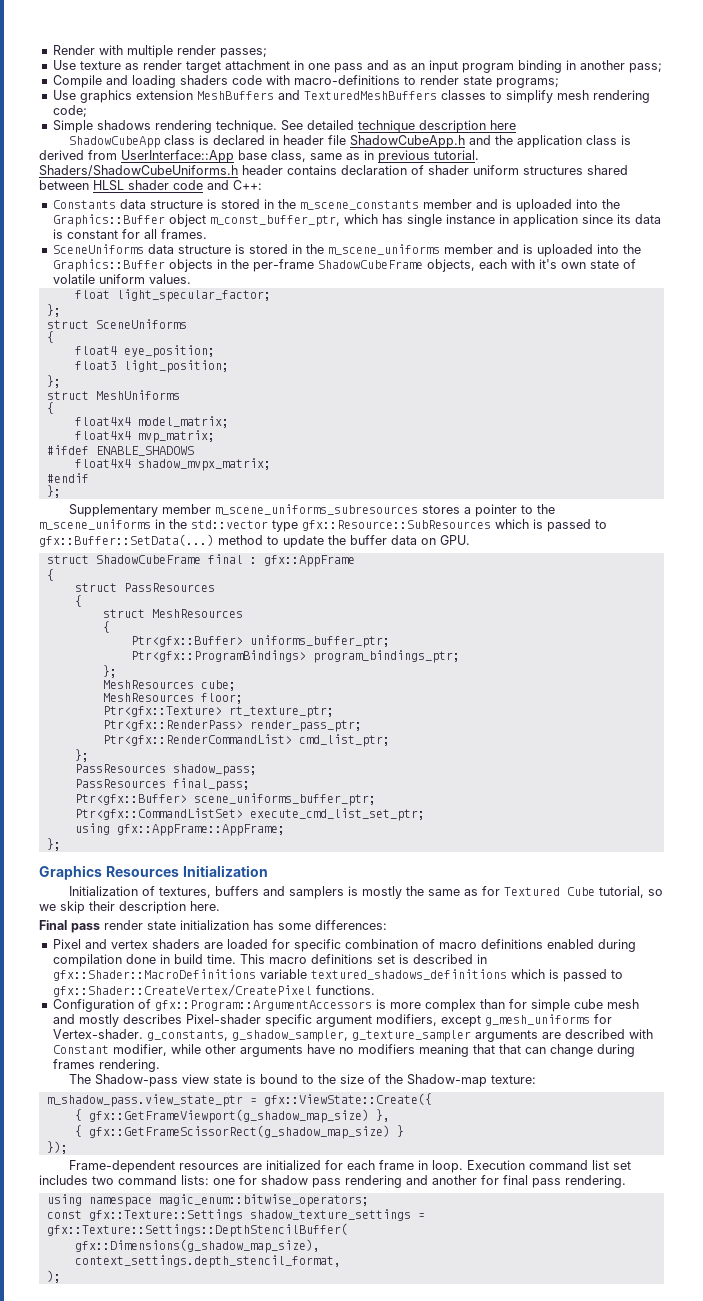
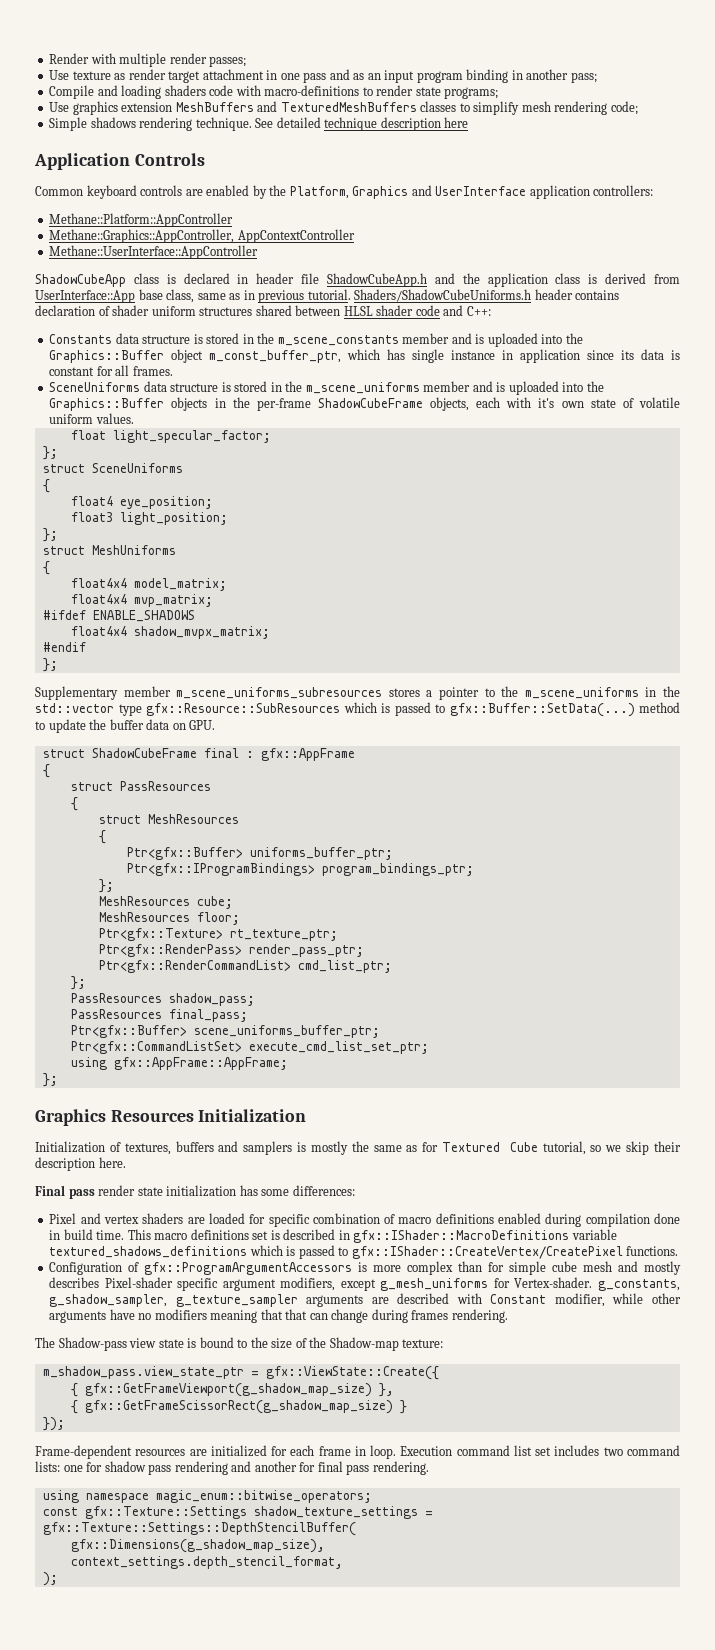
(516, 125) none -> [34,153,205,170] [35,185,654,199] [49,213,234,227] [49,229,355,243] [49,245,259,259] // Application Controls // Common keyboard controls are enabled by the Platform, Graphics and UserInterface application controllers: // Methane::Platform::AppController // Methane::Graphics::AppController, AppContextController // Methane::UserInterface::AppController
[130,650,306,662] Ptr<gfx::ProgramBindings> -> [126,863,315,876] Ptr<gfx::IProgramBindings>
[52,969,256,981] gfx::Shader::MacroDefinitions -> [353,1230,570,1243] gfx::IShader::MacroDefinitions
[52,984,312,997] gfx::Shader::CreateVertex/CreatePixel -> [351,1246,623,1259] gfx::IShader::CreateVertex/CreatePixel
[154,1000,372,1011] gfx::Program::ArgumentAccessors -> [144,1262,353,1275] gfx::ProgramArgumentAccessors

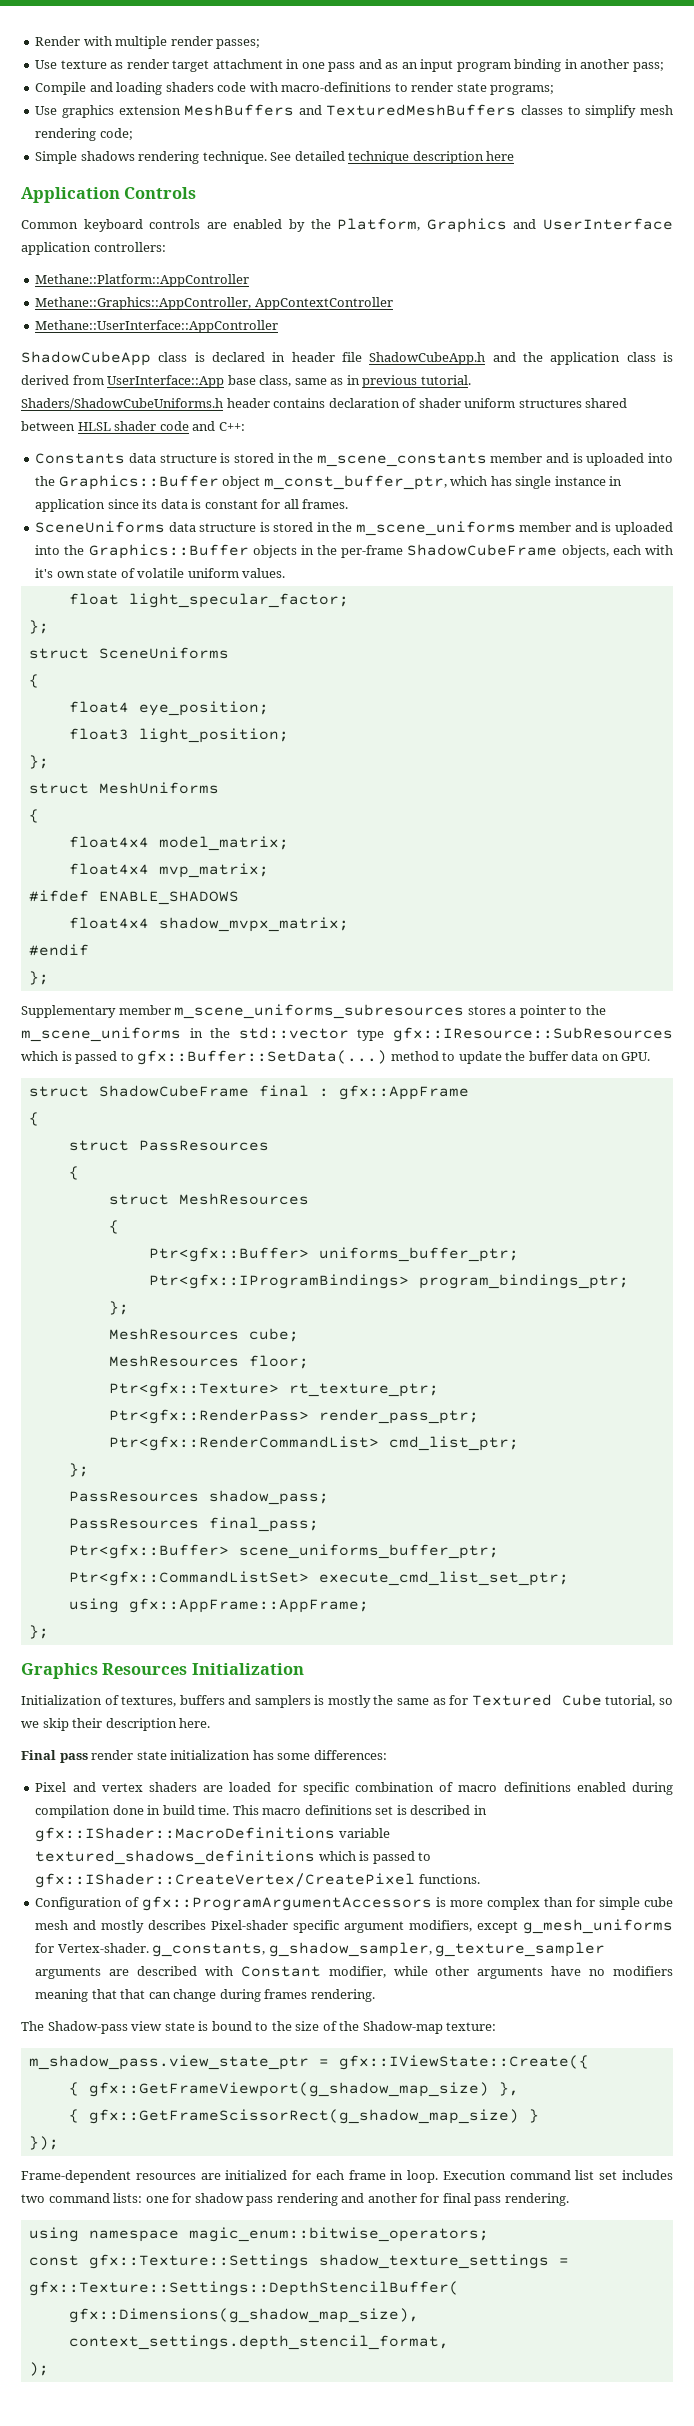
[146,703,340,716] gfx::Resource::SubResources -> [393,1027,674,1042] gfx::IResource::SubResources
[265,1366,439,1380] gfx::ViewState::Create({ -> [338,2055,589,2070] gfx::IViewState::Create({

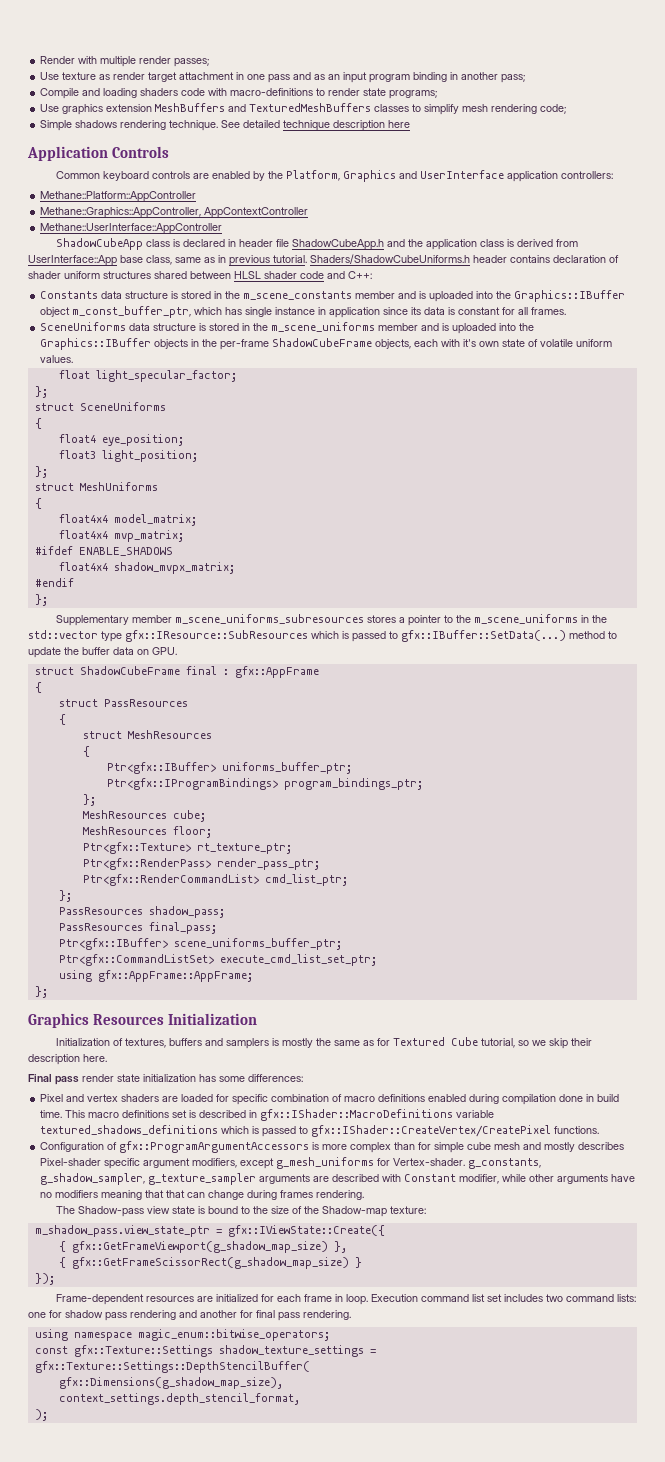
[58,475,219,490] Graphics::Buffer -> [514,290,626,302] Graphics::IBuffer
[88,544,249,559] Graphics::Buffer -> [40,338,152,350] Graphics::IBuffer
[137,1050,388,1065] gfx::Buffer::SetData(...) -> [401,630,566,642] gfx::IBuffer::SetData(...)
[148,1247,309,1262] Ptr<gfx::Buffer> -> [106,762,216,774] Ptr<gfx::IBuffer>
[68,1544,229,1559] Ptr<gfx::Buffer> -> [58,938,168,950] Ptr<gfx::IBuffer>

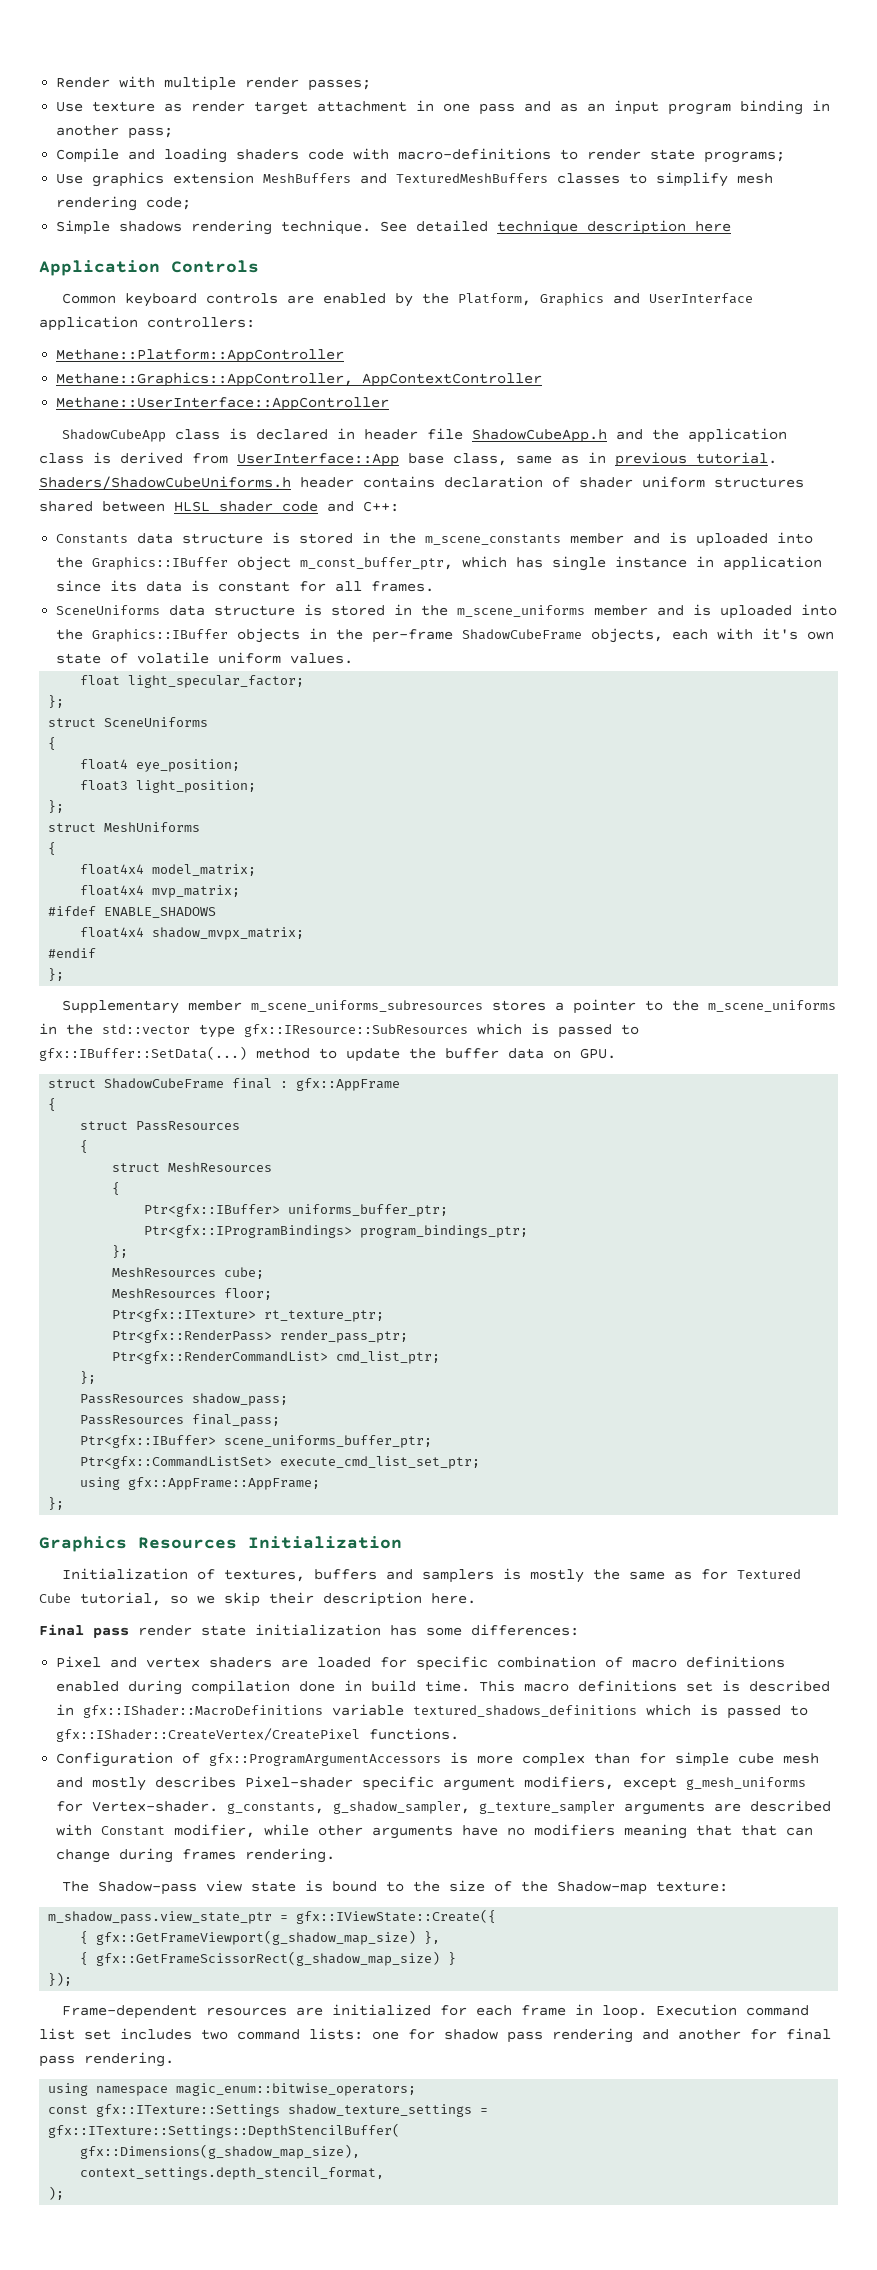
[82,842,191,854] Ptr<gfx::Texture> -> [112,1309,257,1322] Ptr<gfx::ITexture>
[73,1345,213,1357] gfx::Texture::Settings -> [96,2104,281,2117] gfx::ITexture::Settings
[34,1361,310,1373] gfx::Texture::Settings::DepthStencilBuffer( -> [48,2123,401,2138] gfx::ITexture::Settings::DepthStencilBuffer(

